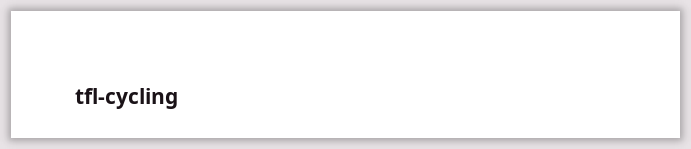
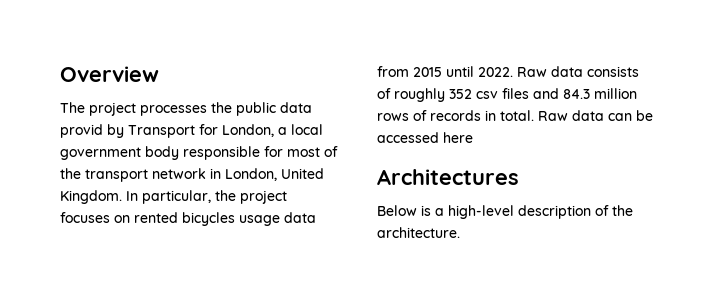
[75,88,178,109] tfl-cycling -> [60,66,159,82] [60,102,312,116] [60,124,323,138] [60,146,338,160] [60,168,324,182] [60,190,287,204] [60,212,316,226] [377,66,639,77] [377,88,637,102] [377,110,653,121] [377,132,473,143] [377,169,519,185] [377,205,633,219] [377,227,460,238] Overview // The project processes the public data provid by Transport for London, a local government body responsible for most of the transport network in London, United Kingdom. In particular, the project focuses on rented bicycles usage data from 2015 until 2022. Raw data consists of roughly 352 csv files and 84.3 million rows of records in total. Raw data can be accessed here // Architectures // Below is a high-level description of the architecture.

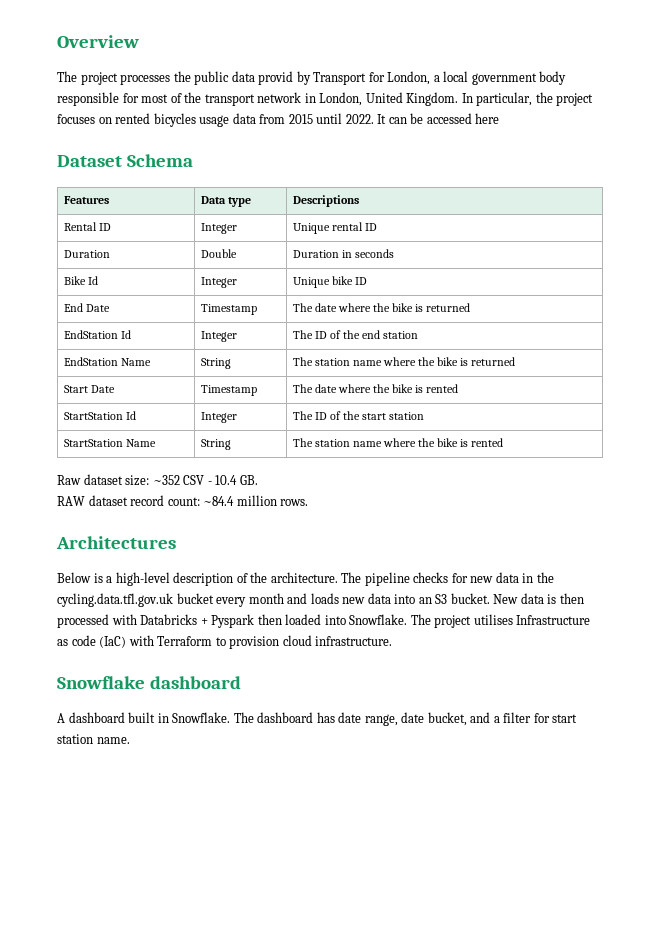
[517,66,639,77] [377,88,637,102] [377,110,653,121] [377,132,473,143] Raw data consists of roughly 352 csv files and 84.3 million rows of records in total. Raw data can be accessed here -> [377,113,500,124] [57,154,193,167] [63,196,109,204] [200,196,251,207] [292,195,359,207] [63,222,111,231] [200,223,237,234] [292,222,377,234] [63,250,110,258] [200,249,237,258] [292,249,394,258] [63,276,98,285] [200,277,237,288] [292,276,367,288] [63,303,110,312] [200,304,257,315] [292,303,471,312] [63,330,131,339] [200,331,237,342] [292,330,419,339] [63,357,151,366] [200,358,231,369] [292,357,516,366] [63,385,115,393] [200,385,257,396] [292,384,459,393] [63,411,136,420] [200,412,237,423] [292,411,425,420] [63,439,156,447] [200,439,231,450] [292,438,504,447] [57,474,258,486] [57,495,309,506] It can be accessed here // Dataset Schema // Features | Data type | Descriptions // Rental ID | Integer | Unique rental ID // Duration | Double | Duration in seconds // Bike Id | Integer | Unique bike ID // End Date | Timestamp | The date where the bike is returned // EndStation Id | Integer | The ID of the end station // EndStation Name | String | The station name where the bike is returned // Start Date | Timestamp | The date where the bike is rented // StartStation Id | Integer | The ID of the start station // StartStation Name | String | The station name where the bike is rented // Raw dataset size: ~352 CSV - 10.4 GB. // RAW dataset record count: ~84.4 million rows.
(460, 232) none -> [341,572,554,586] [57,593,584,607] [57,614,591,628] [57,635,393,649] [57,676,241,689] [57,712,578,726] [57,734,130,744] The pipeline checks for new data in the cycling.data.tfl.gov.uk bucket every month and loads new data into an S3 bucket. New data is then processed with Databricks + Pyspark then loaded into Snowflake. The project utilises Infrastructure as code (IaC) with Terraform to provision cloud infrastructure. // Snowflake dashboard // A dashboard built in Snowflake. The dashboard has date range, date bucket, and a filter for start station name.

